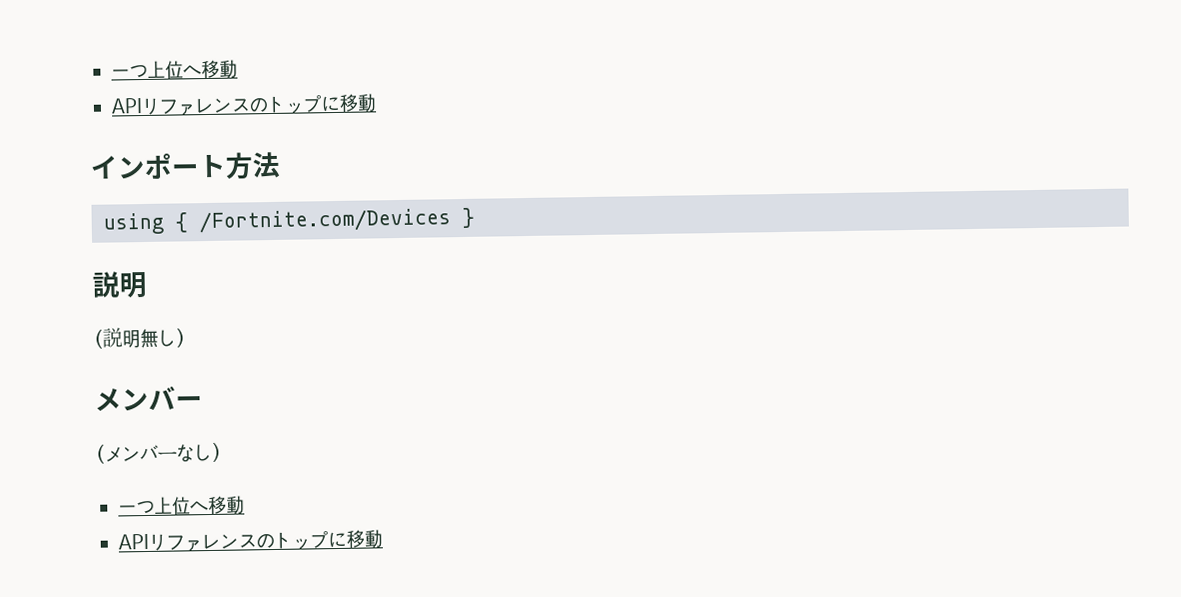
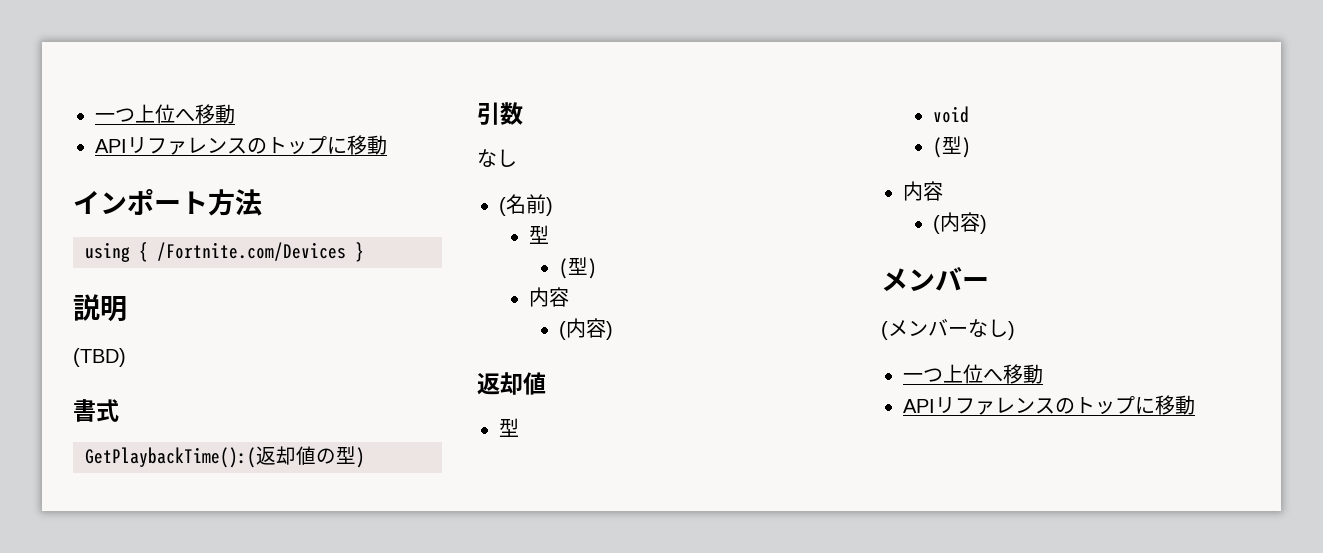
[93,327,177,349] (説明無し -> [73,348,126,367] [73,399,119,422] [85,446,365,468] [477,102,523,125] [477,149,517,167] [499,194,553,216] [529,225,550,244] [559,257,598,279] [529,287,570,307] [559,318,614,340] [477,372,546,395] [499,418,519,437] [933,106,970,123] [933,136,972,158] [903,181,943,201] [933,212,981,234] (TBD) // 書式 // GetPlaybackTime():(返却値の型) // 引数 // なし // (名前) // 型 // (型) // 内容 // (内容) // 返却値 // 型 // void // (型) // 内容 // (内容

